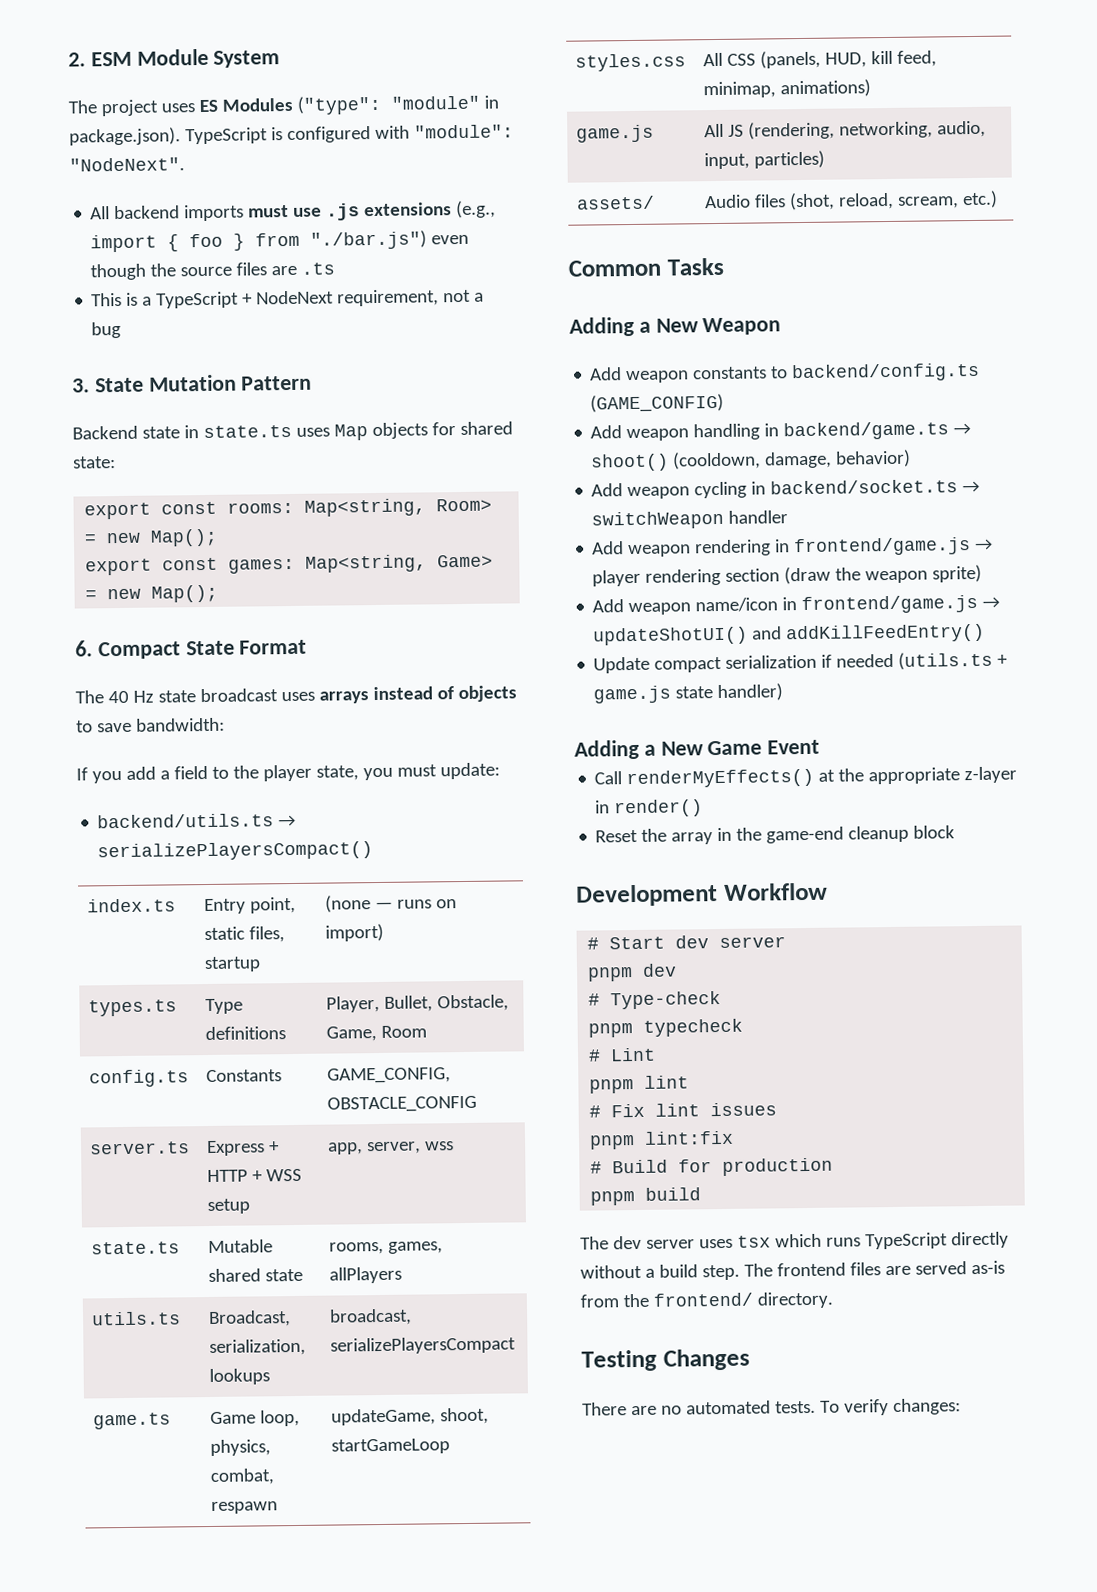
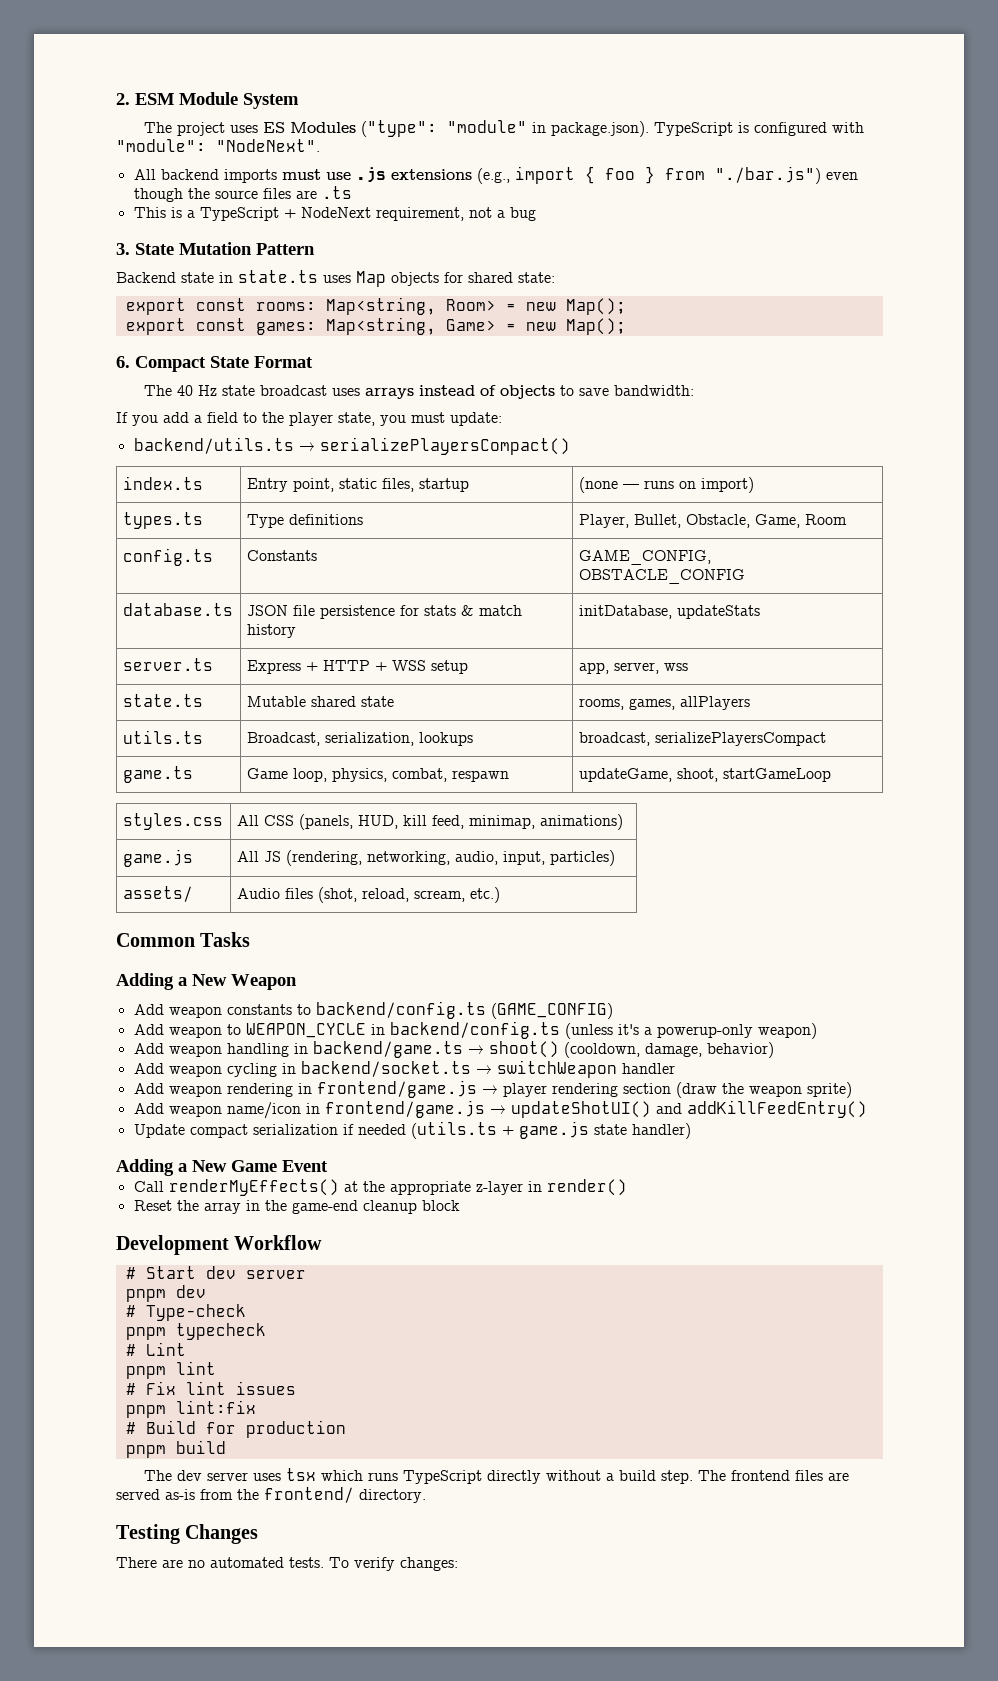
(477, 1104) none -> [122,603,233,616] [246,605,522,619] [246,624,296,638] [578,605,760,619] // database.ts | JSON file persistence for stats & match history | initDatabase, updateStats
(725, 403) none -> [133,1021,817,1039] // Add weapon to WEAPON_CYCLE in backend/config.ts (unless it's a powerup-only weapon)

